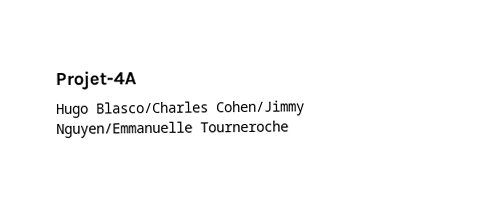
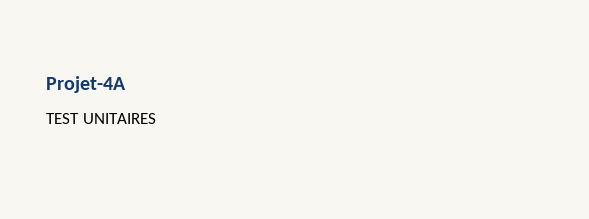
[55,100,305,119] [56,120,289,139] Hugo Blasco/Charles Cohen/Jimmy Nguyen/Emmanuelle Tourneroche -> [46,113,156,124] TEST UNITAIRES

